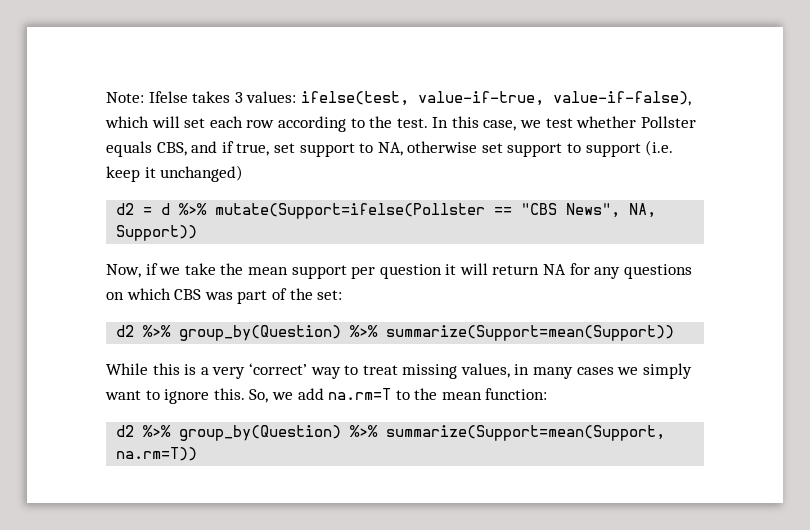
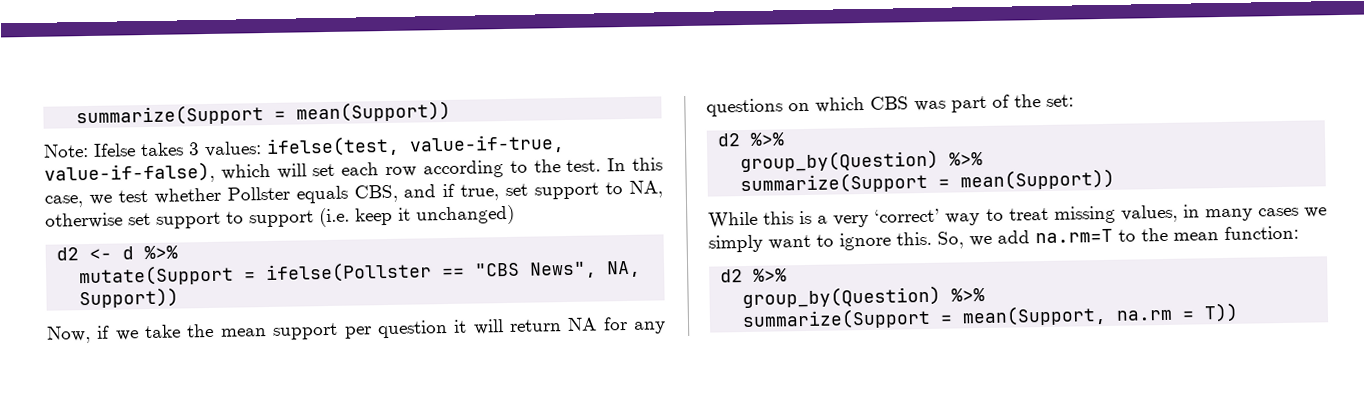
(106, 97) none -> [76,100,452,127] summarize(Support = mean(Support)) //
[143,207,153,215] = -> [89,248,113,260] <-
[215,203,486,219] mutate(Support=ifelse(Pollster -> [78,261,433,287] // mutate(Support = ifelse(Pollster
[179,325,675,341] group_by(Question) %>% summarize(Support=mean(Support)) -> [740,149,984,173] [740,168,1116,195] // group_by(Question) %>% // summarize(Support = mean(Support))
[179,425,666,441] [116,447,198,461] group_by(Question) %>% summarize(Support=mean(Support, na.rm=T)) -> [742,285,986,309] [742,302,1240,331] // group_by(Question) %>% // summarize(Support = mean(Support, na.rm = T))

